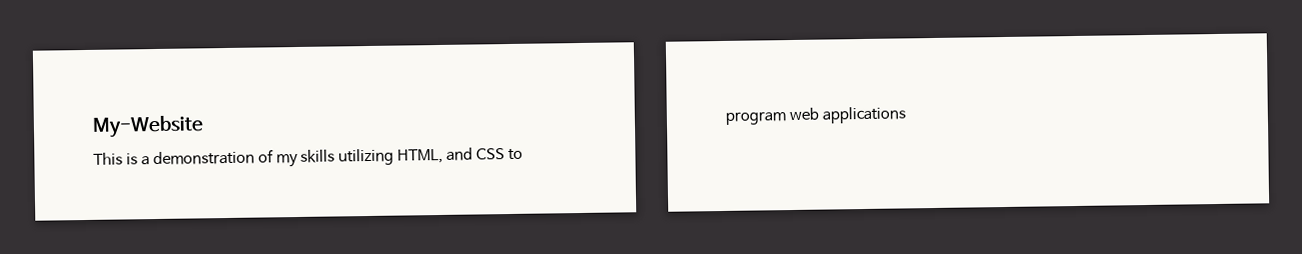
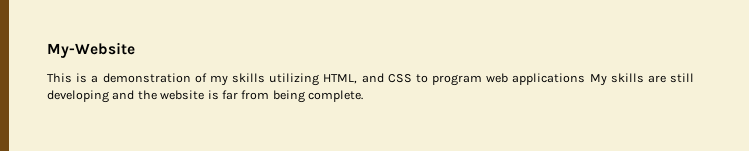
(906, 115) none -> [589,73,694,86] [47,90,363,103] My skills are still developing and the website is far from being complete.

